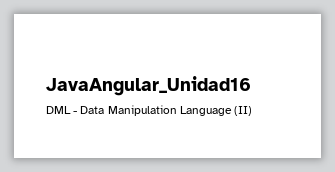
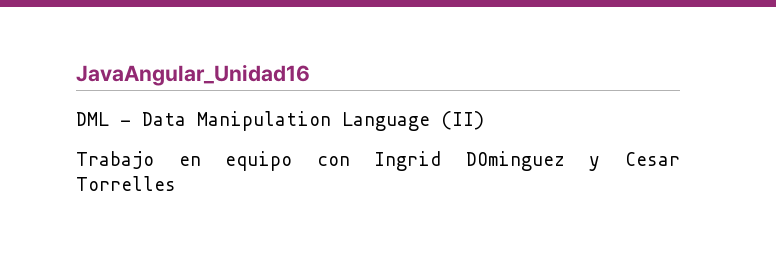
(253, 111) none -> [76,151,680,171] [76,176,176,191] // Trabajo en equipo con Ingrid DOminguez y Cesar Torrelles

